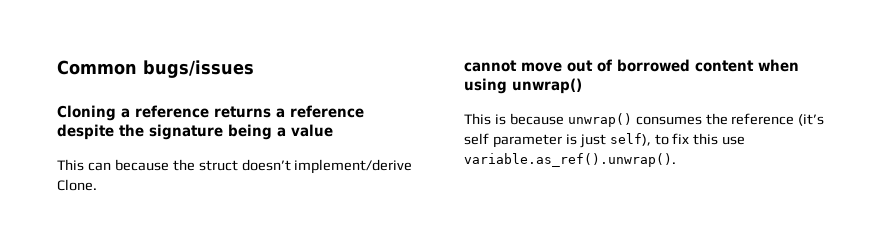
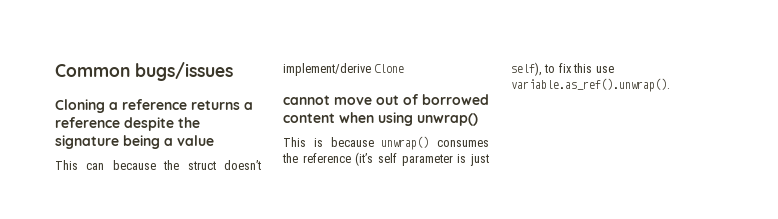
[57,179,97,191] Clone. -> [374,64,405,73] Clone

